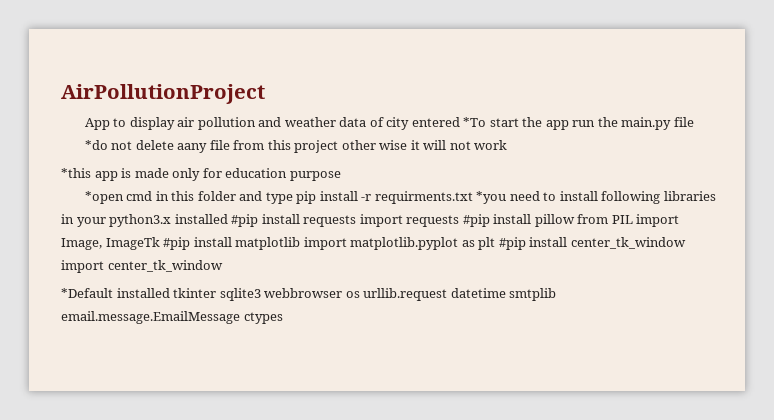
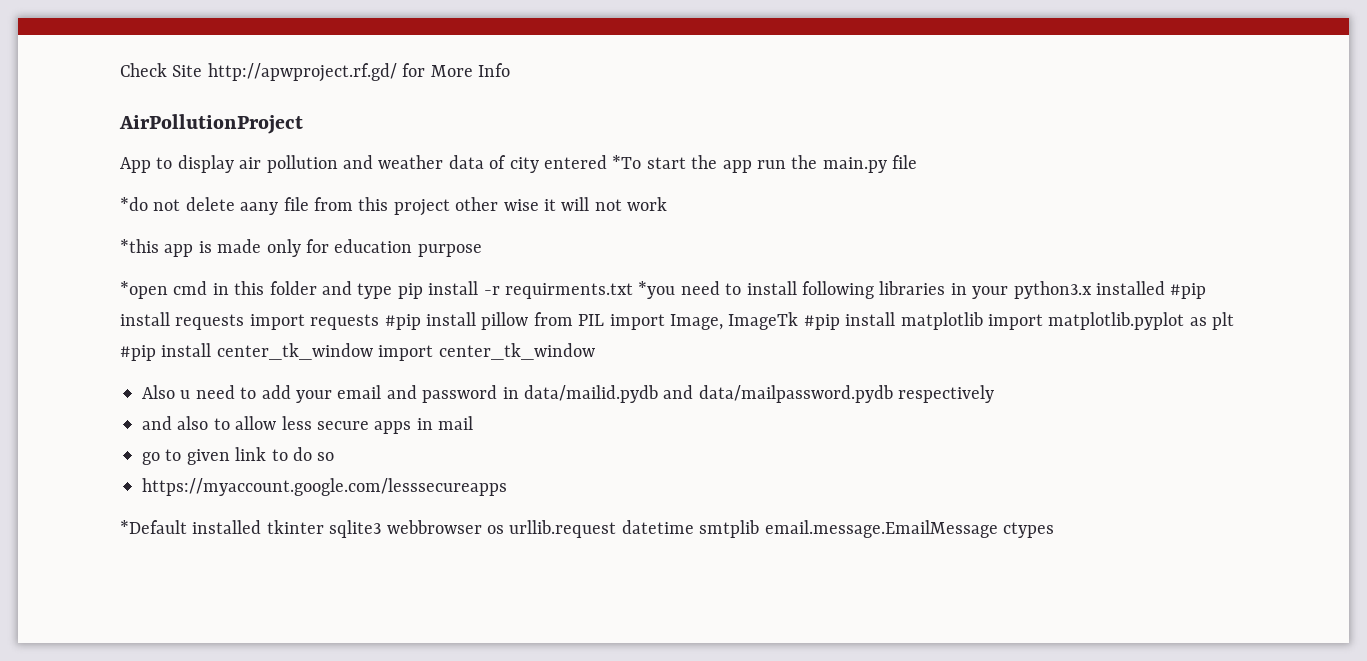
(61, 94) none -> [120,63,510,82] Check Site http://apwproject.rf.gd/ for More Info //
(223, 266) none -> [142,385,995,403] [142,416,474,434] [142,447,335,465] [142,478,507,496] // Also u need to add your email and password in data/mailid.pydb and data/mailpassword.pydb respectively // and also to allow less secure apps in mail // go to given link to do so // https://myaccount.google.com/lesssecureapps

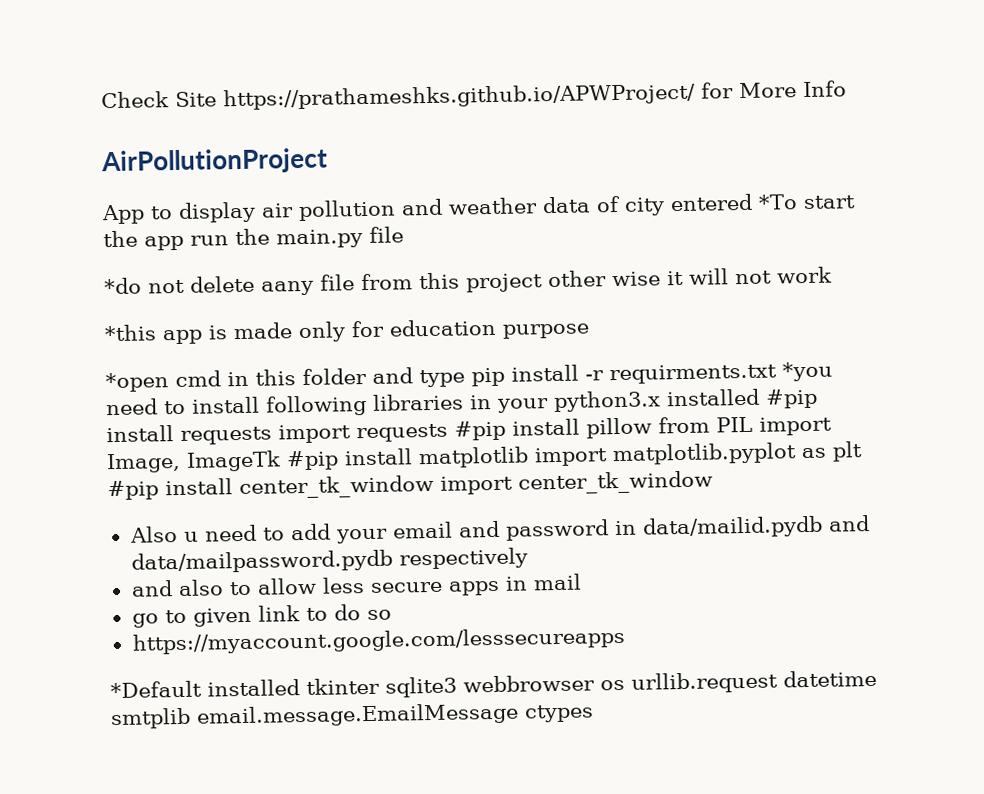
[207,63,397,82] http://apwproject.rf.gd/ -> [223,82,696,111] https://prathameshks.github.io/APWProject/

